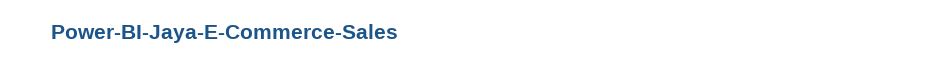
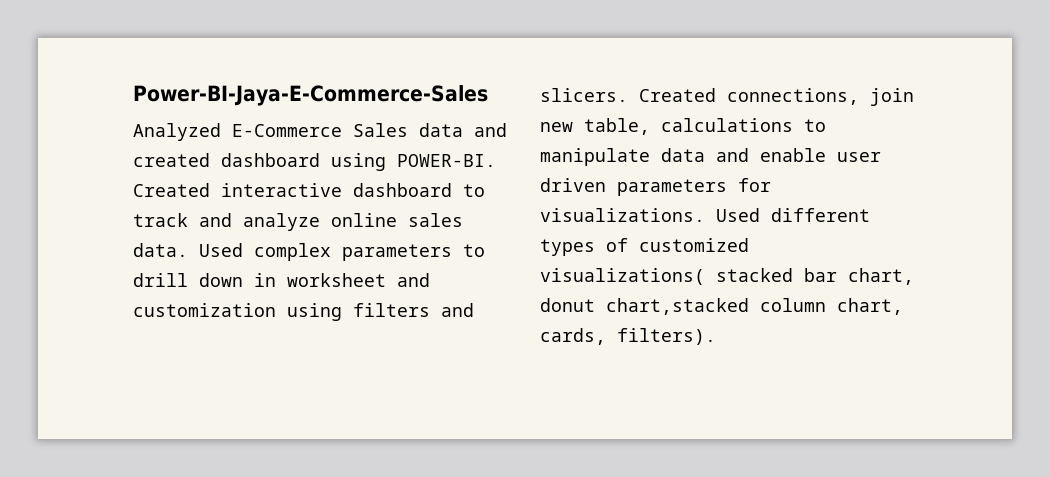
(398, 33) none -> [133,123,507,141] [133,153,496,171] [133,183,485,197] [133,213,463,231] [133,243,485,261] [133,273,430,287] [133,303,474,321] [540,88,914,106] [540,118,826,135] [540,148,881,166] [540,178,771,196] [540,208,870,222] [540,238,749,256] [540,268,914,285] [540,298,903,315] [540,328,716,345] // Analyzed E-Commerce Sales data and created dashboard using POWER-BI. Created interactive dashboard to track and analyze online sales data. Used complex parameters to drill down in worksheet and customization using filters and slicers. Created connections, join new table, calculations to manipulate data and enable user driven parameters for visualizations. Used different types of customized visualizations( stacked bar chart, donut chart,stacked column chart, cards, filters).

